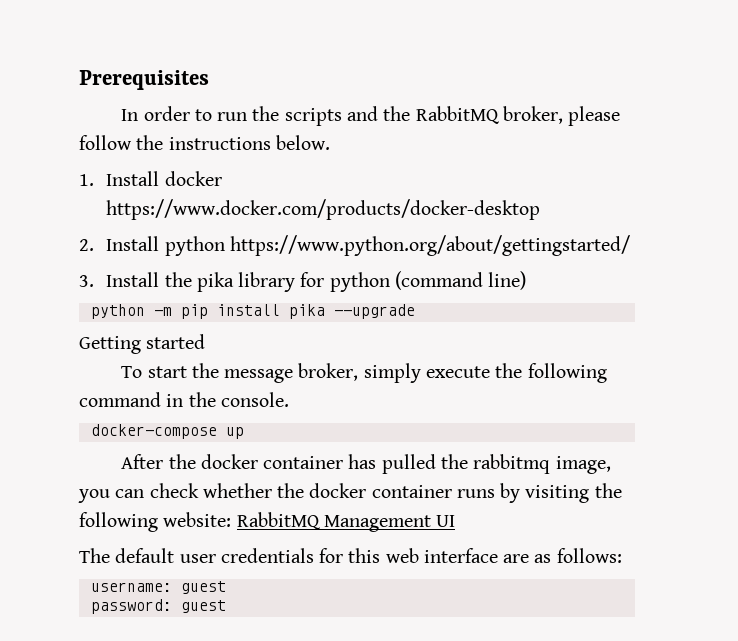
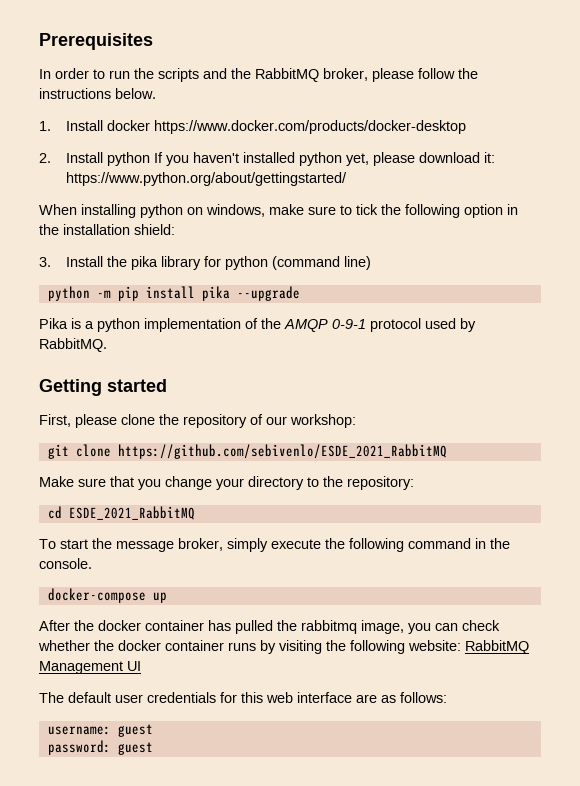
[229,235,630,256] https://www.python.org/about/gettingstarted/ -> [153,152,495,166] [65,172,347,186] [39,204,518,218] [39,224,175,235] If you haven't installed python yet, please download it: https://www.python.org/about/gettingstarted/ // When installing python on windows, make sure to tick the following option in the installation shield:
[79,334,206,354] Getting started -> [39,318,476,332] [39,338,107,352] [39,379,167,396] [39,414,356,428] [47,444,447,459] [39,476,414,490] [47,506,195,520] Pika is a python implementation of the AMQP 0-9-1 protocol used by RabbitMQ. // Getting started // First, please clone the repository of our workshop: // git clone https://github.com/sebivenlo/ESDE_2021_RabbitMQ // Make sure that you change your directory to the repository: // cd ESDE_2021_RabbitMQ

